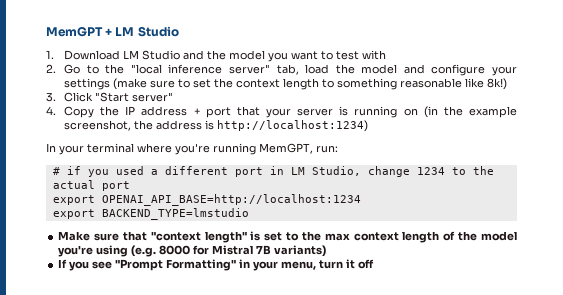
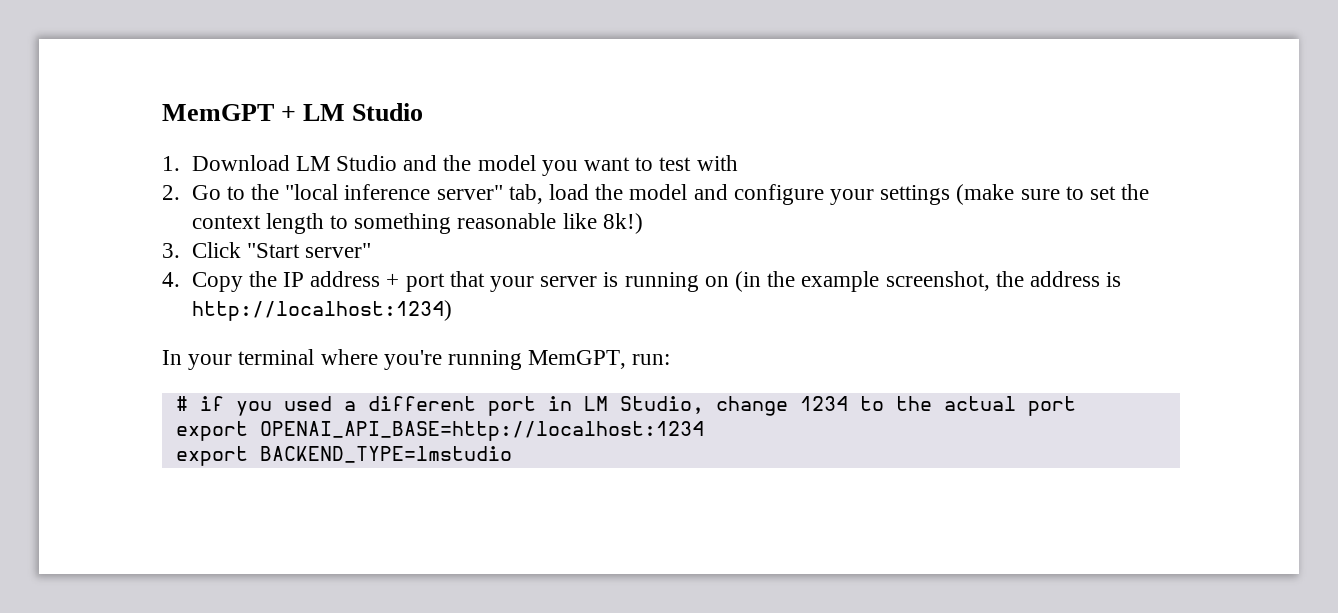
[58,231,518,243] [58,245,327,257] [58,259,375,271] // Make sure that "context length" is set to the max context length of the model you're using (e.g. 8000 for Mistral 7B variants) // If you see "Prompt Formatting" in your menu, turn it off -> (512, 454) none

